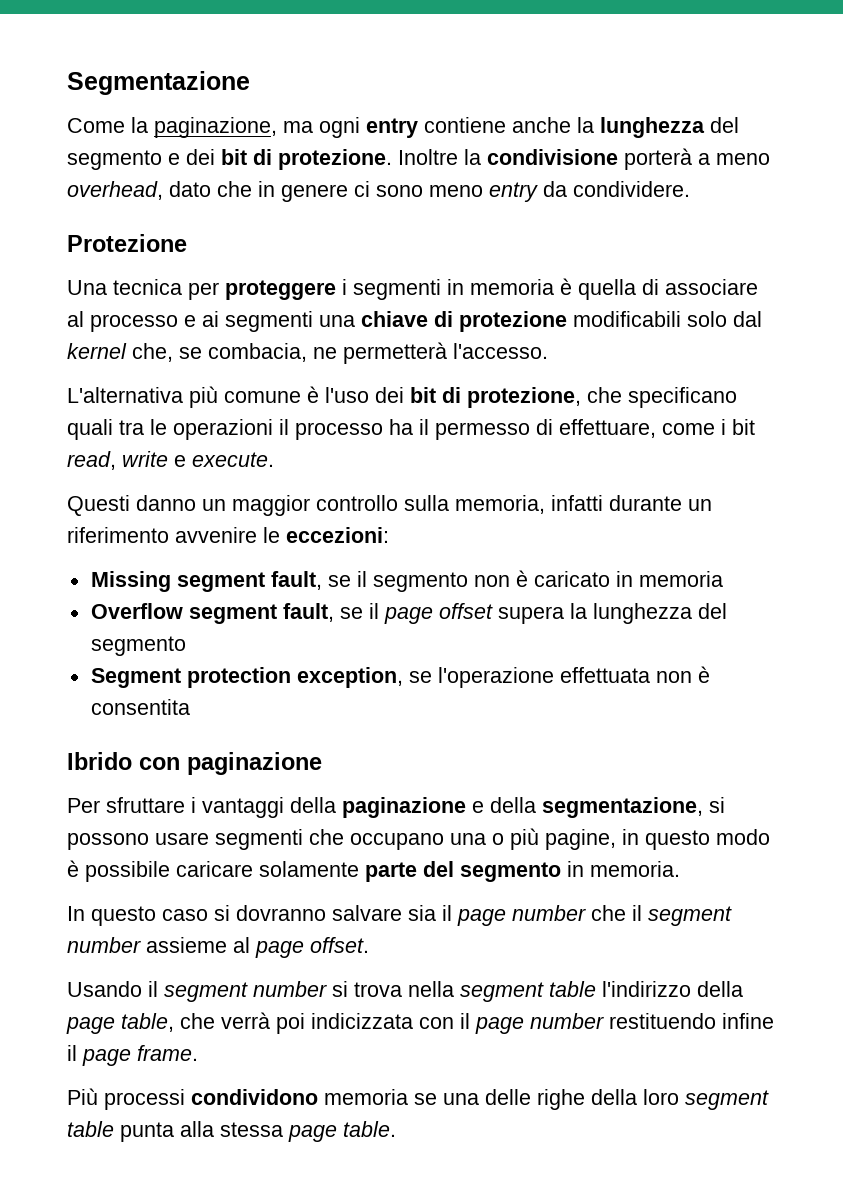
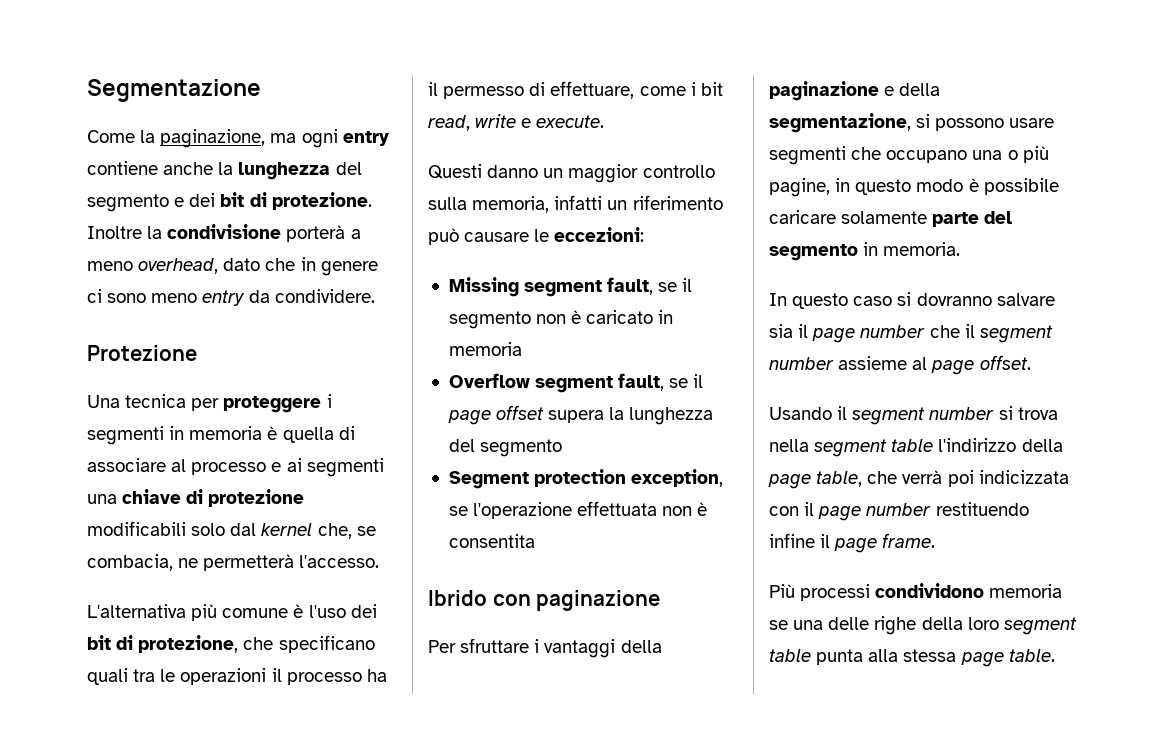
[609,495,682,511] durante -> (603, 202) none
[175,527,257,543] avvenire -> [428,228,530,245] può causare

